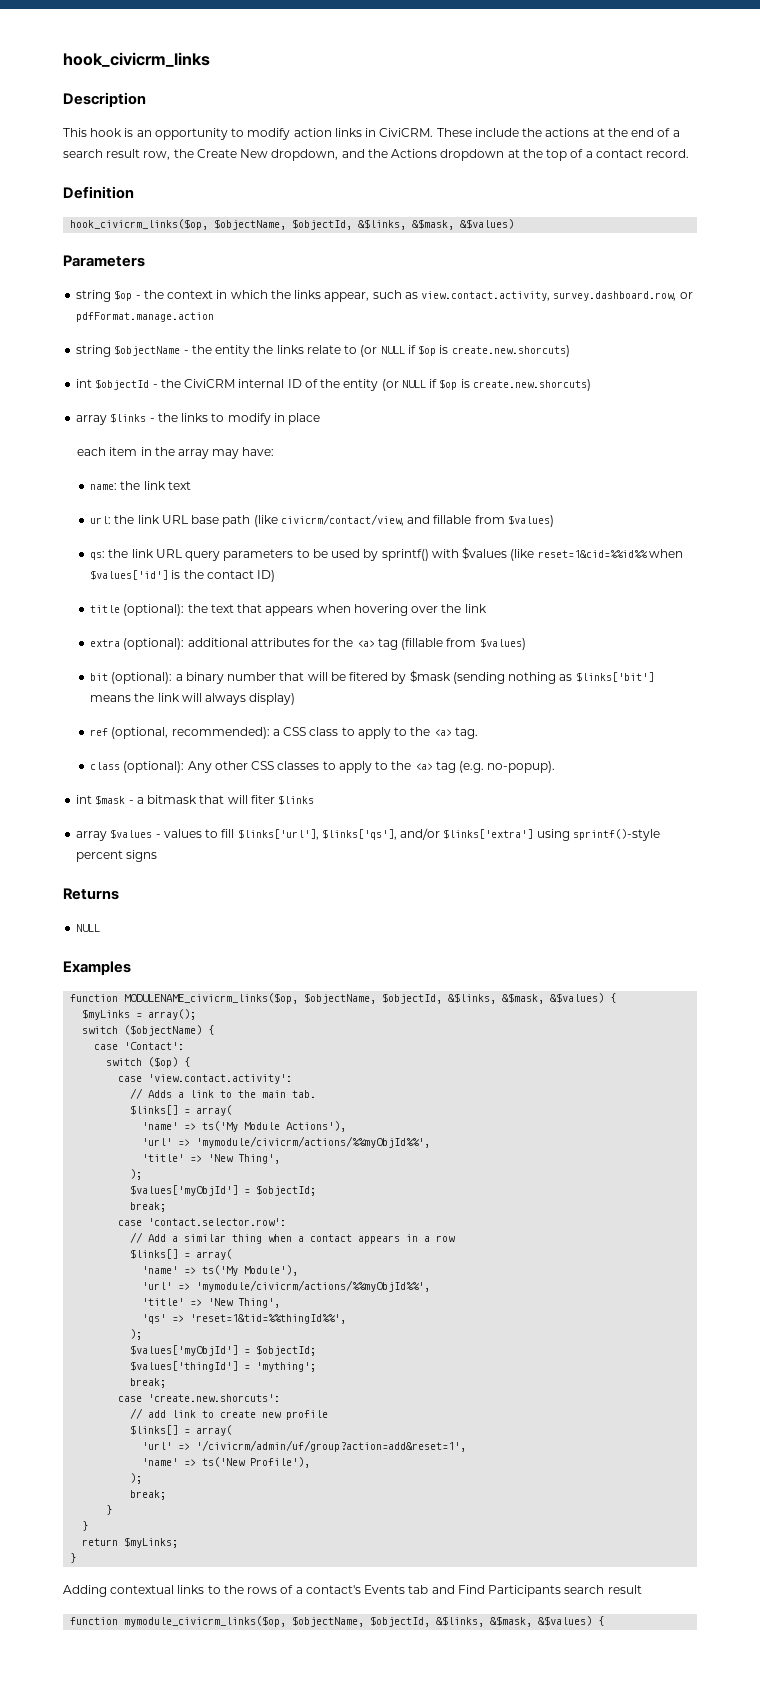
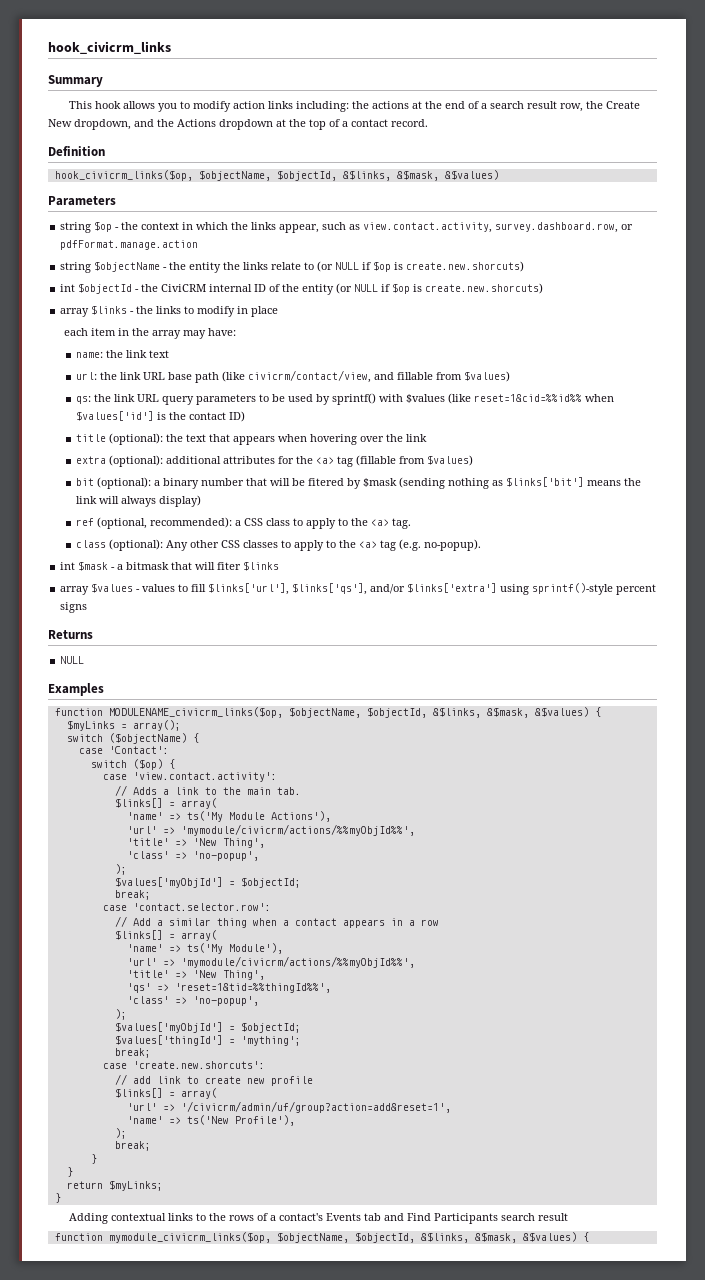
[63,92,146,107] Description -> [48,75,103,87] Summary
[124,128,228,140] is an opportunity -> [122,101,177,112] allows you
[365,128,519,137] in CiviCRM. These include -> [295,101,349,112] including:
(281, 1159) none -> [126,851,259,861] // 'class' => 'no-popup',
(347, 1319) none -> [126,996,259,1006] // 'class' => 'no-popup',

